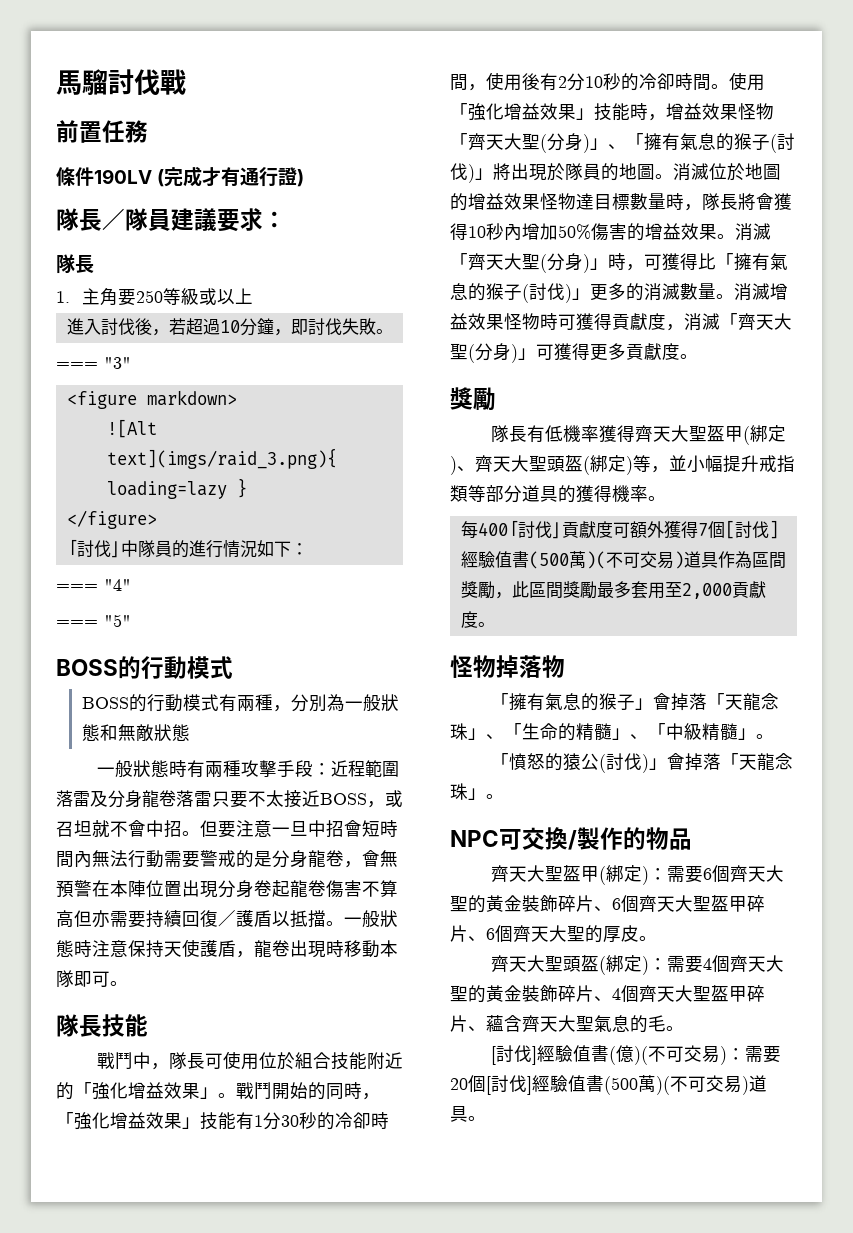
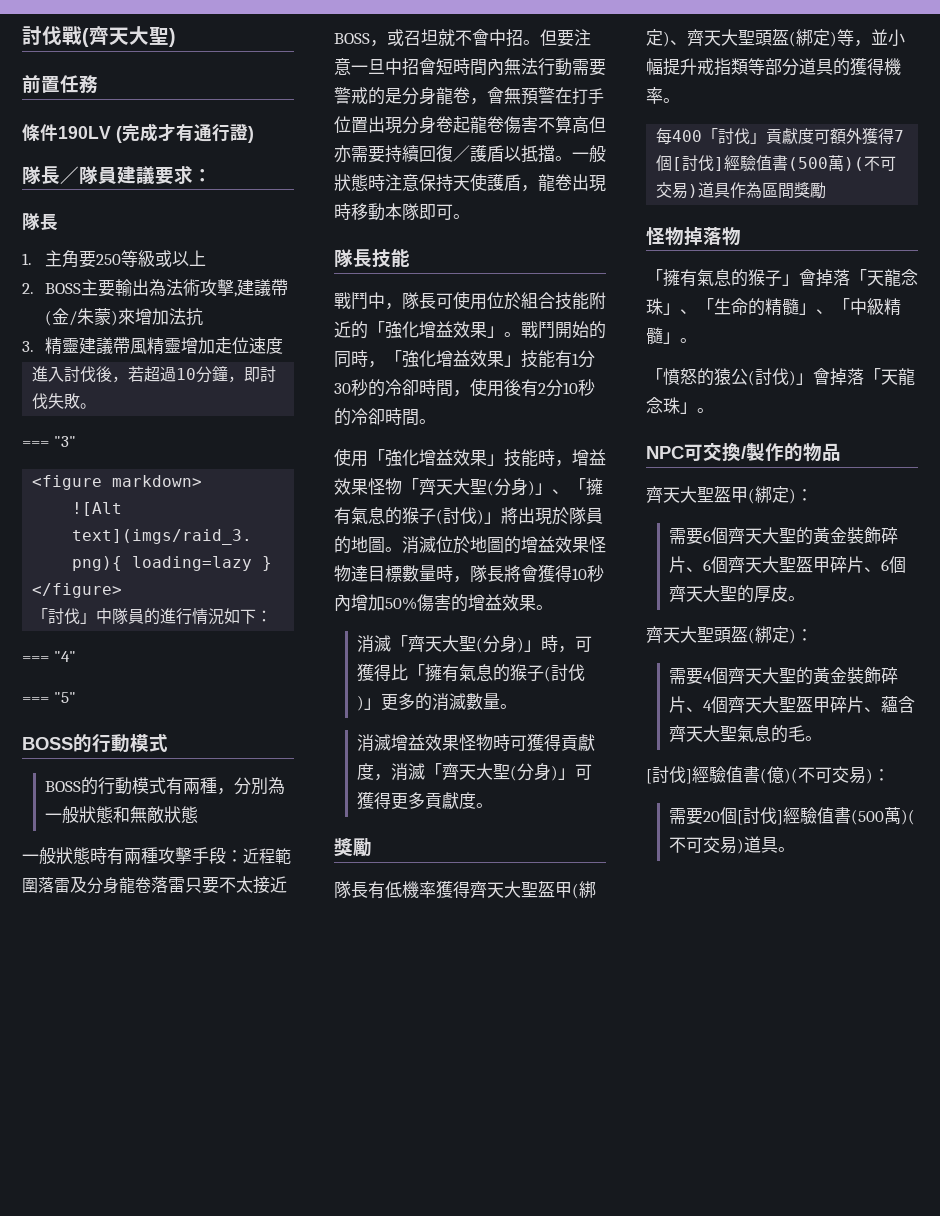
[56,69,108,95] 馬騮 -> (22, 35) none
(186, 82) none -> [82,26,176,47] (齊天大聖)
(253, 296) none -> [22,279,289,297] [45,308,204,326] [22,337,284,355] // 2. BOSS主要輸出為法術攻擊,建議帶(金/朱蒙)來增加法抗 // 3.精靈建議帶風精靈增加走位速度
[110,880,146,897] 本陣 -> [572,88,604,105] 打手
(729, 86) none -> (436, 421) //
(735, 236) none -> (553, 607) //
(734, 296) none -> (518, 706) //
[494,581,766,599] [460,611,495,628] ，此區間獎勵最多套用至2,000貢獻度。 -> (827, 190) none
(667, 874) none -> (813, 495) //
(667, 964) none -> (813, 635) //
(745, 1054) none -> (890, 775) //

